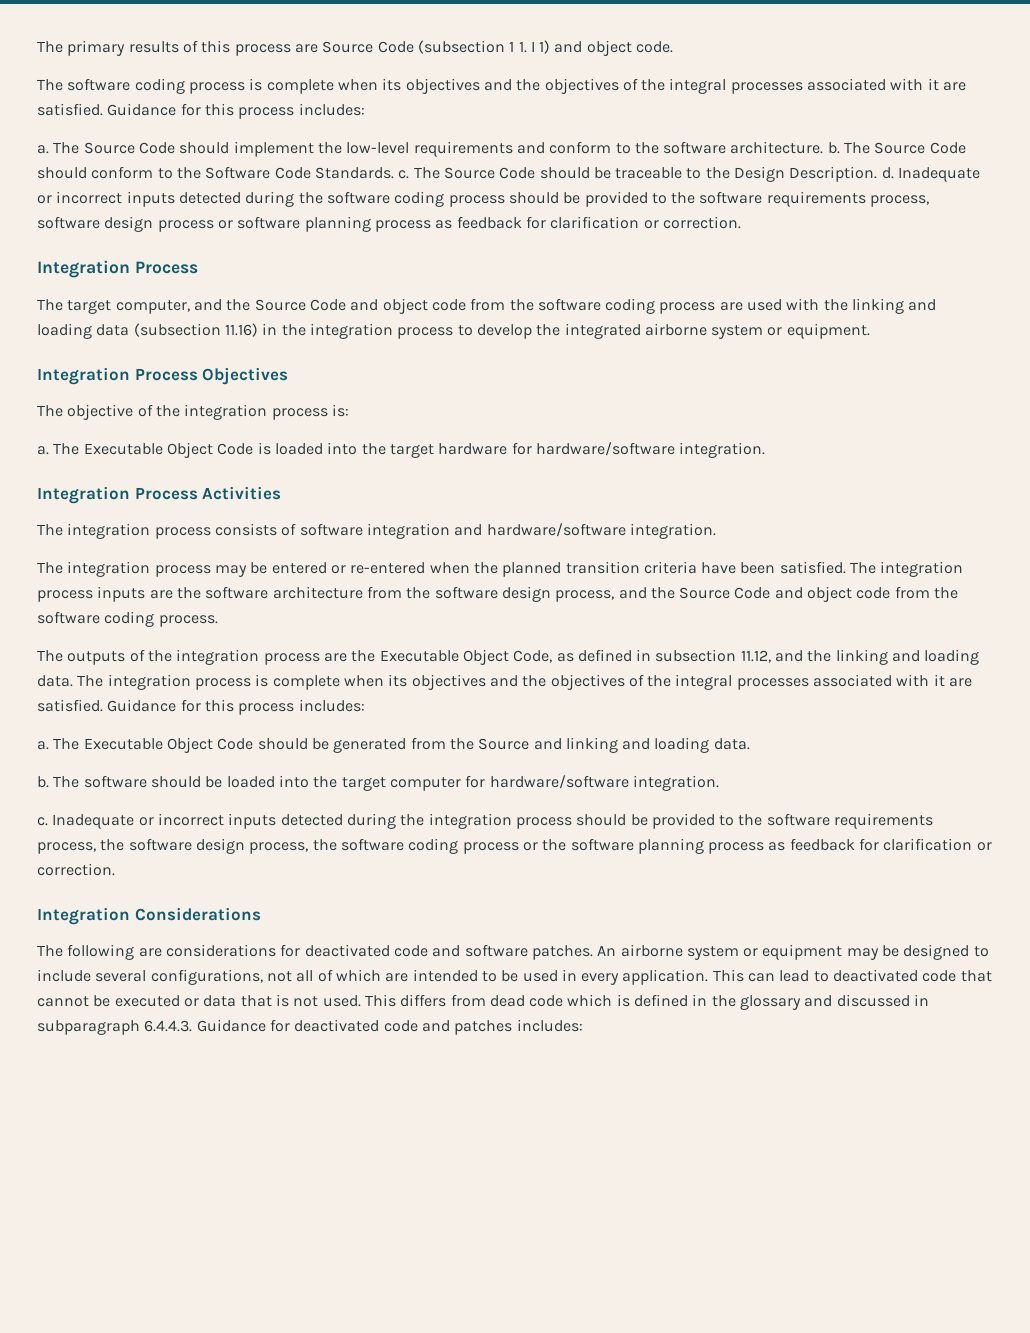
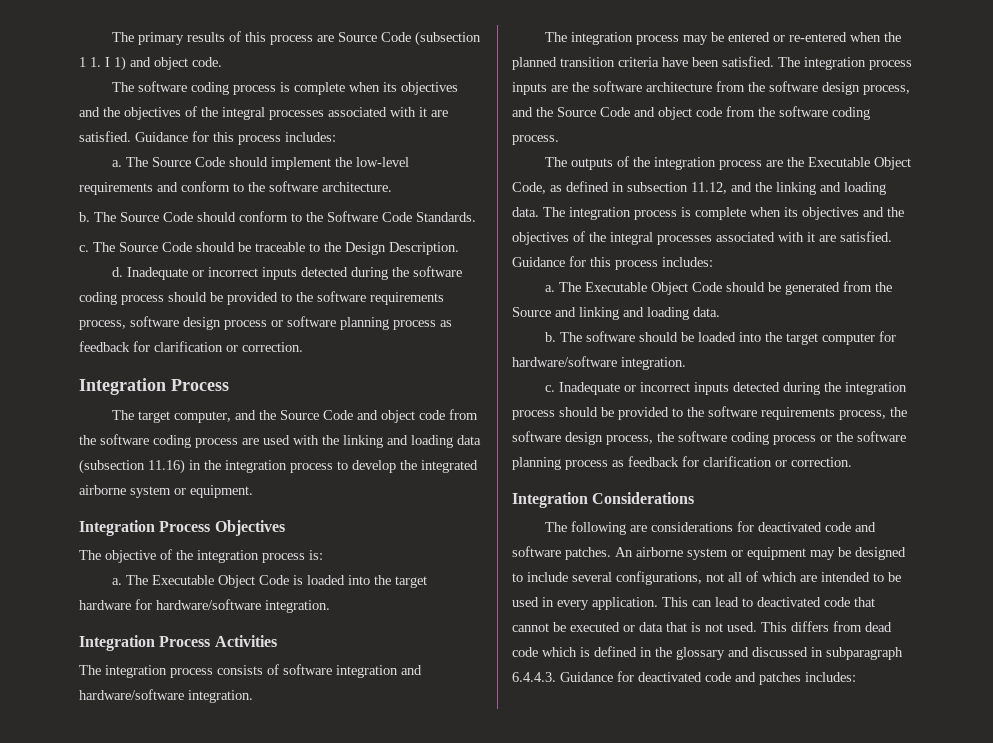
(824, 147) none -> (392, 187) //
(394, 173) none -> (476, 217) //
(878, 174) none -> (459, 248) //

